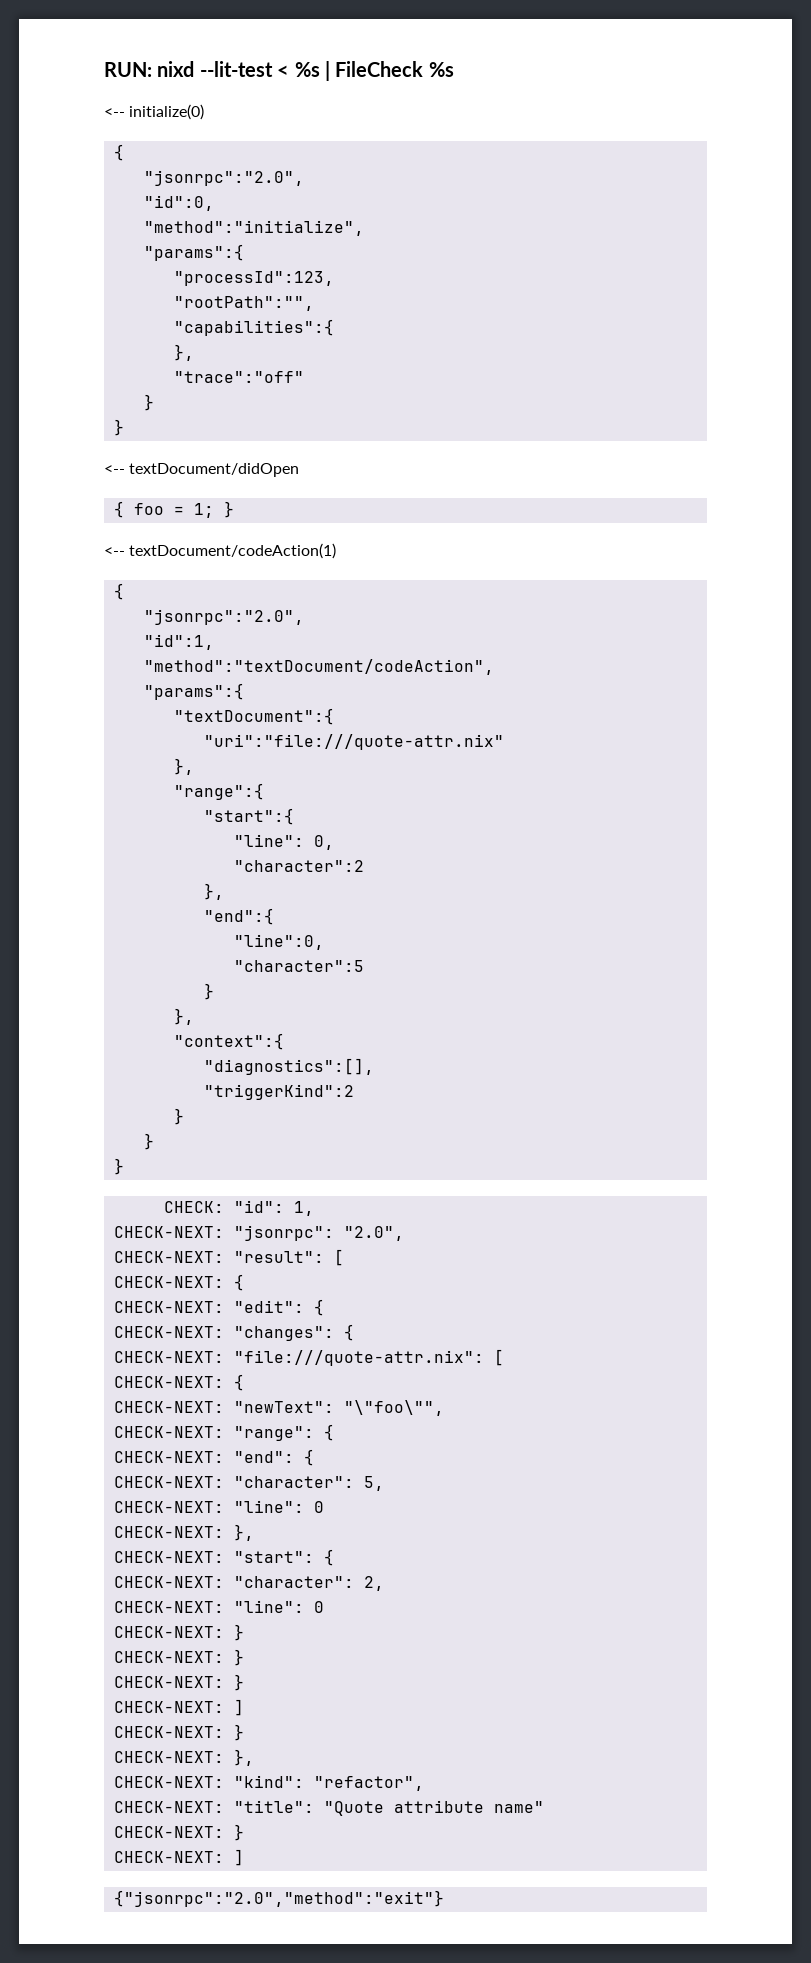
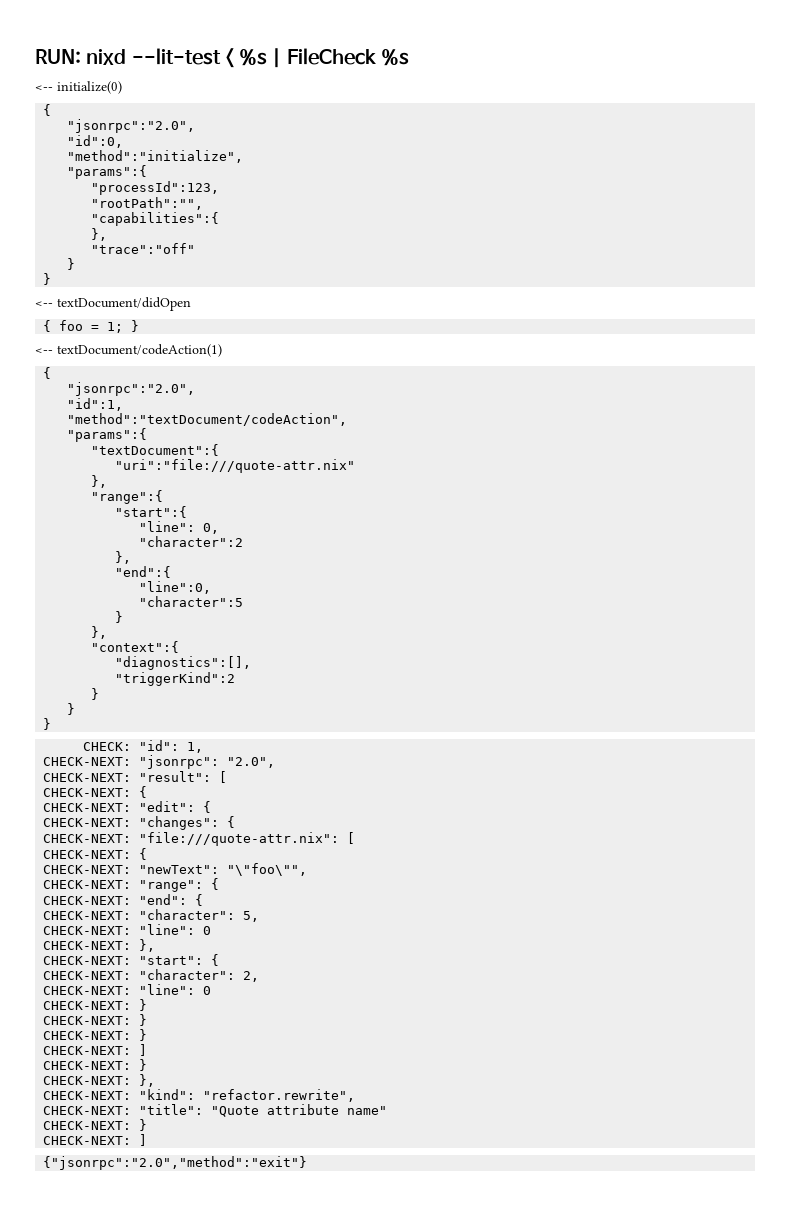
[313,1776,424,1791] "refactor", -> [203,1089,356,1102] "refactor.rewrite",

